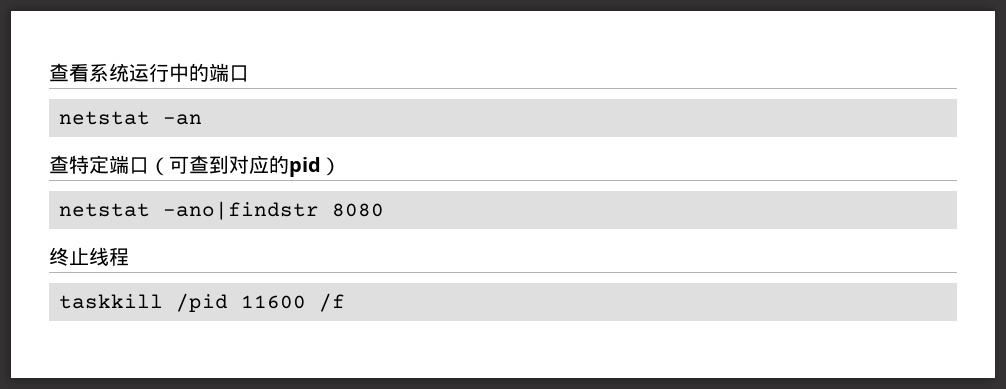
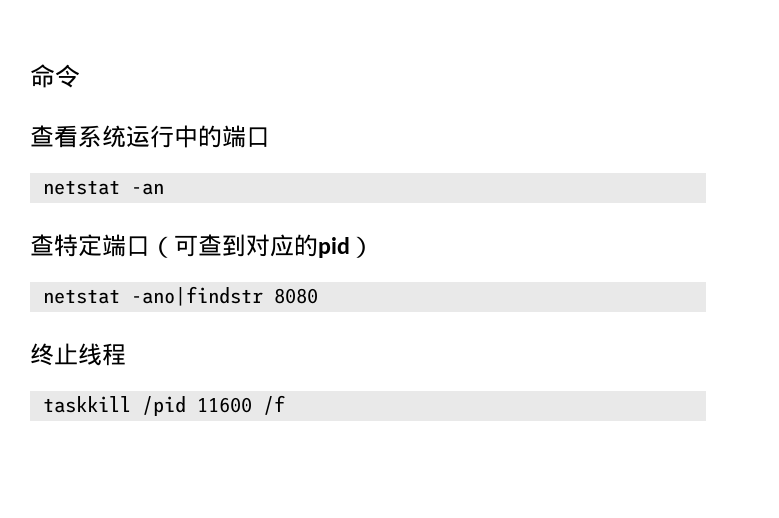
(49, 72) none -> [30,64,80,88] 命令 //

